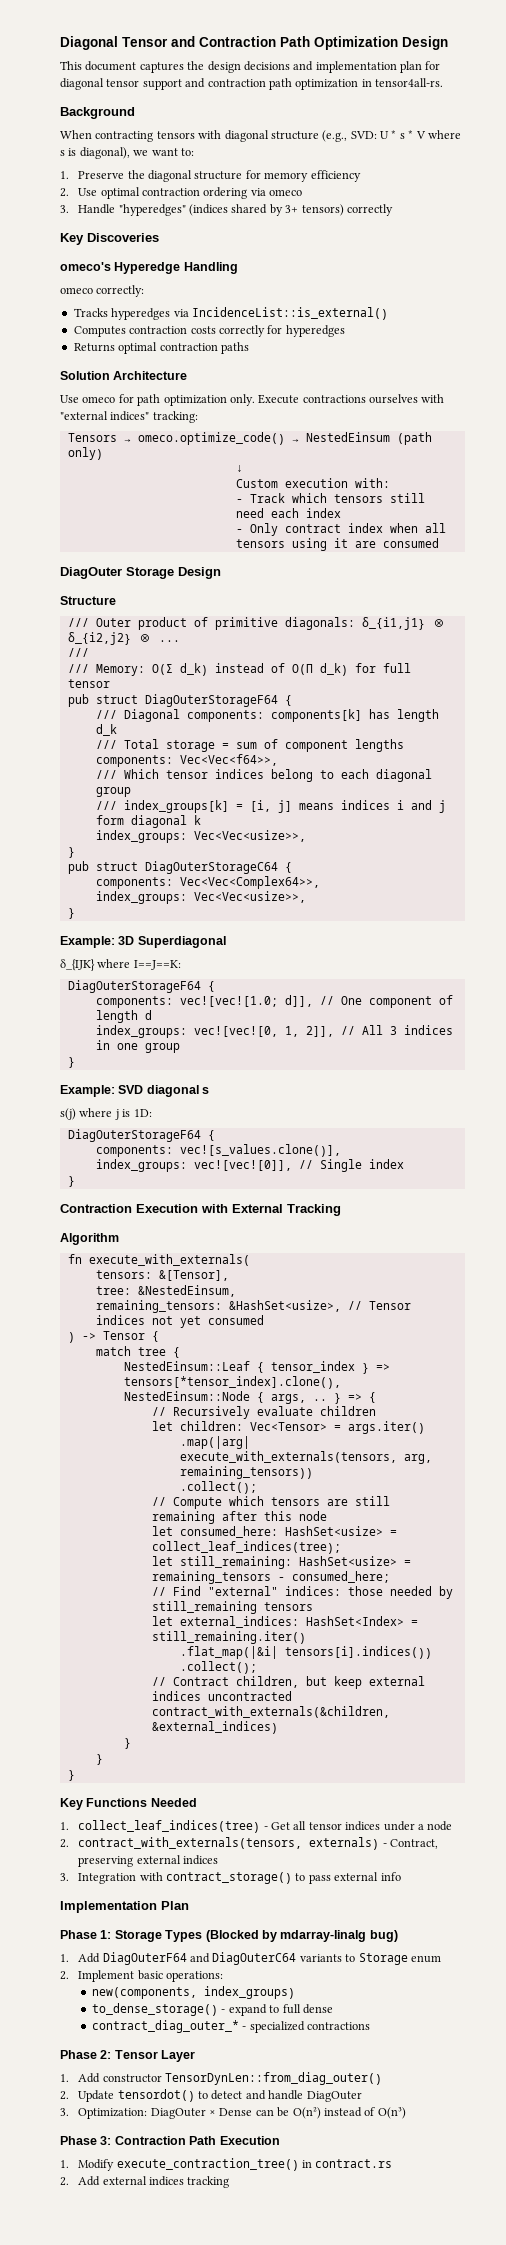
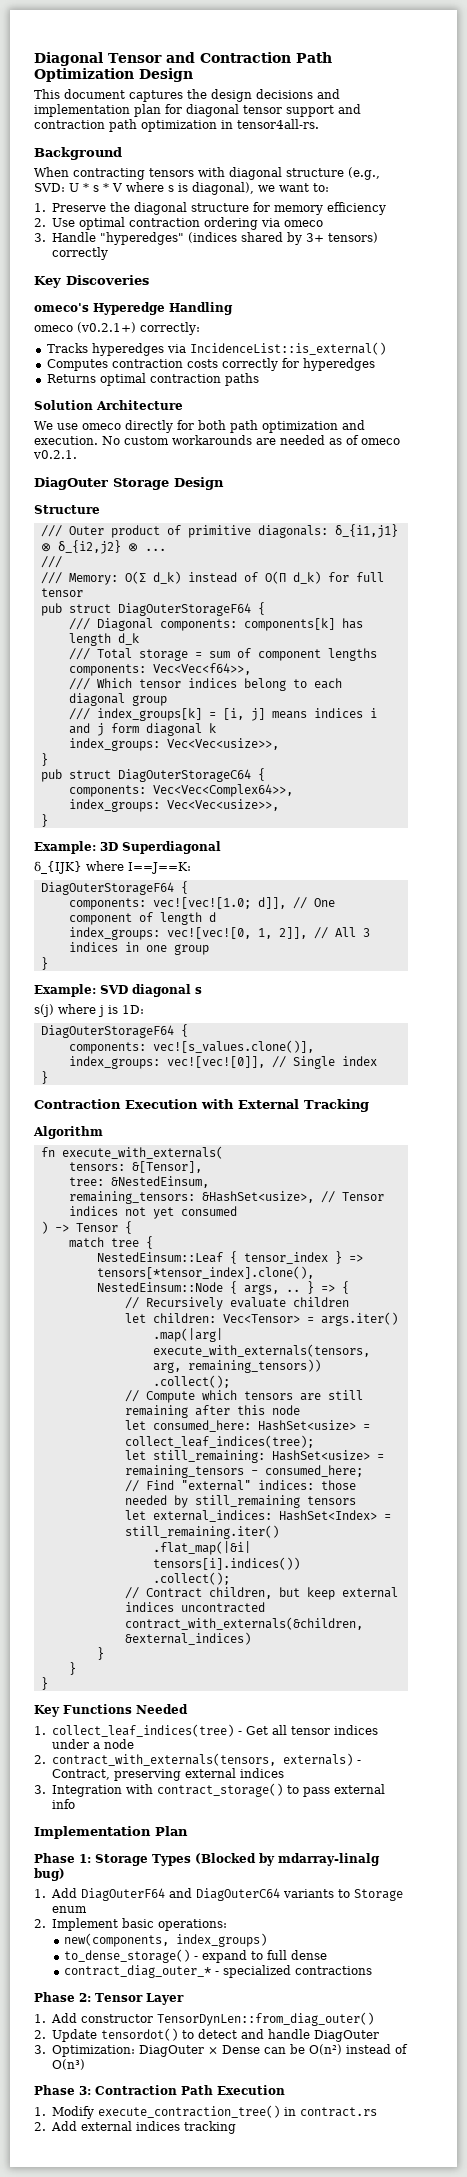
(93, 290) none -> [77,322,136,333] (v0.2.1+)
[60,394,445,406] [60,411,198,423] [67,432,432,445] [67,447,103,460] [235,465,243,472] [235,478,390,488] [235,493,425,503] [235,508,341,518] [235,523,446,536] [235,538,439,551] Use omeco for path optimization only. Execute contractions ourselves with "external indices" tracking: // Tensors → omeco.optimize_code() → NestedEinsum (path only) // ↓ // Custom execution with: // - Track which tensors still need each index // - Only contract index when all tensors using it are consumed -> [34,420,365,433] [34,435,400,445] [33,450,77,459] We use omeco directly for both path optimization and execution. No custom workarounds are needed as of omeco v0.2.1.

